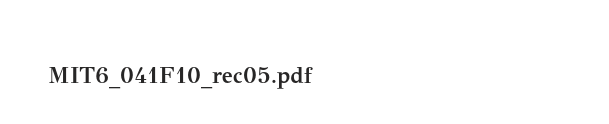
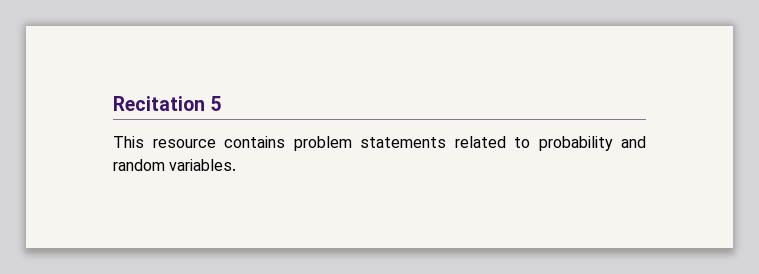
[48,67,313,89] MIT6_041F10_rec05.pdf -> [113,96,222,111] [113,136,646,151] [113,159,237,171] Recitation 5 // This resource contains problem statements related to probability and random variables.

